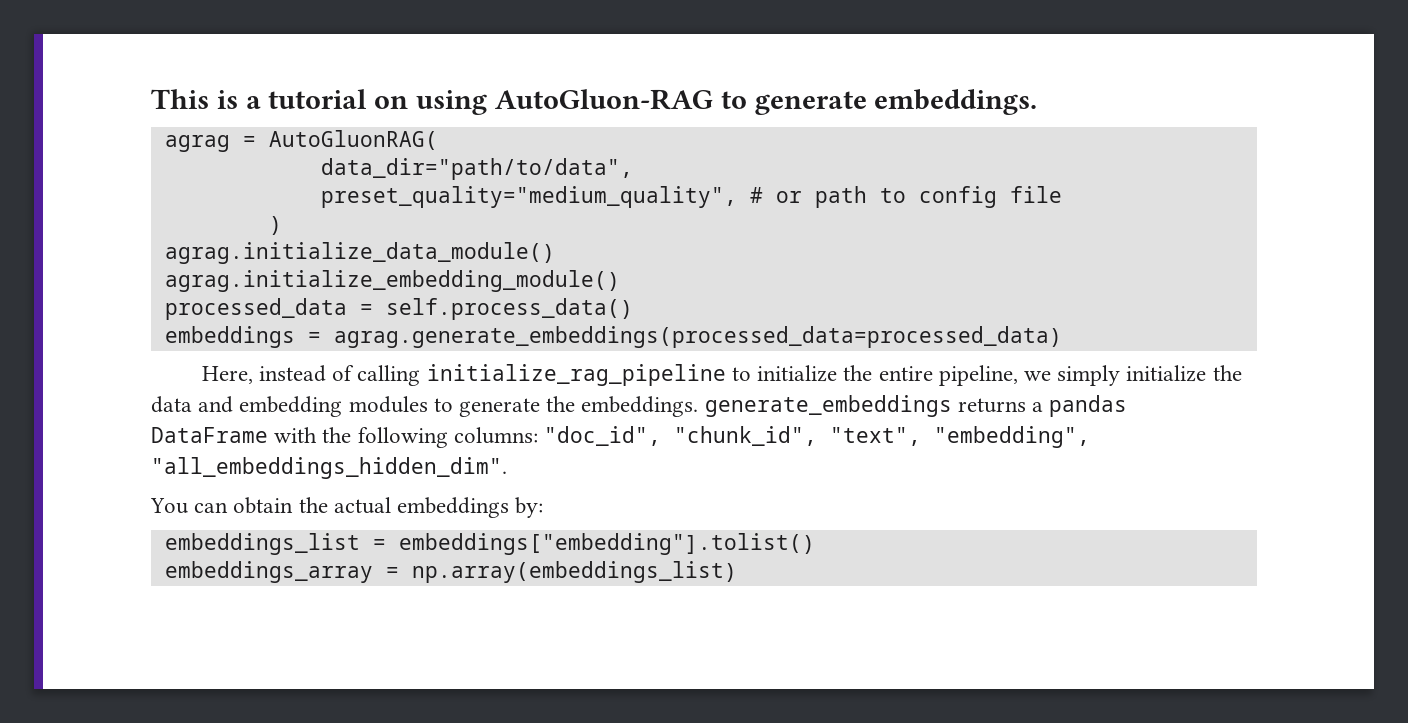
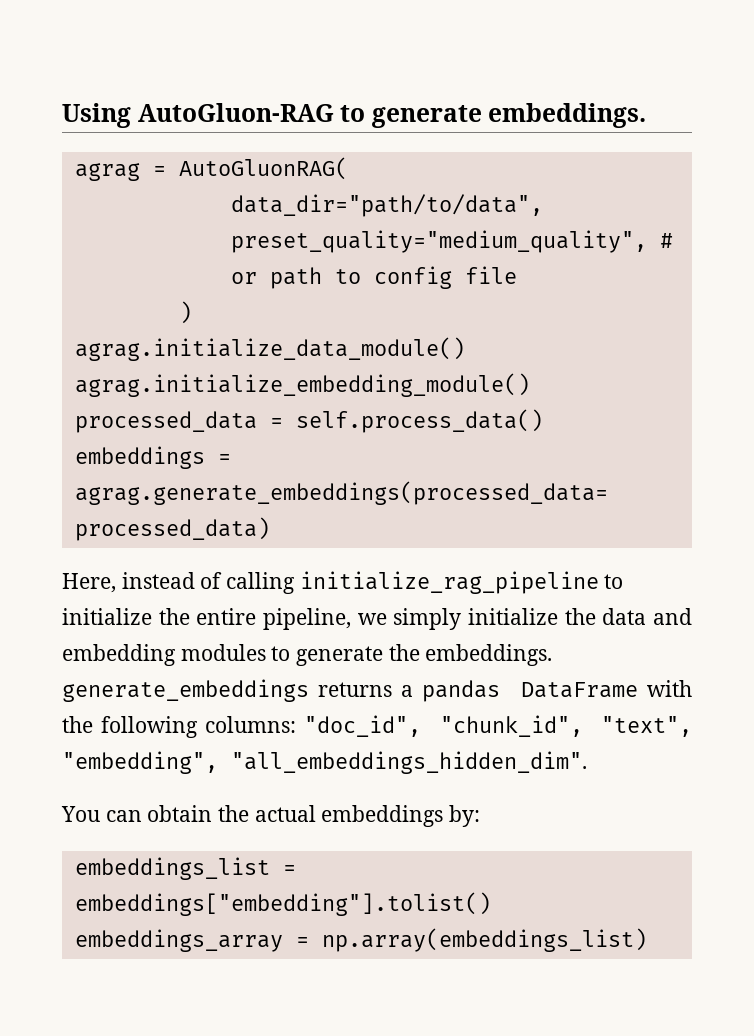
[151,89,488,115] This is a tutorial on using -> [62,103,131,128] Using

